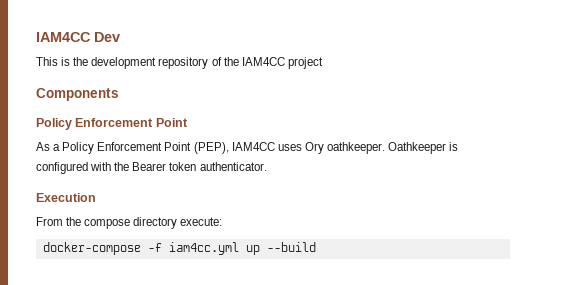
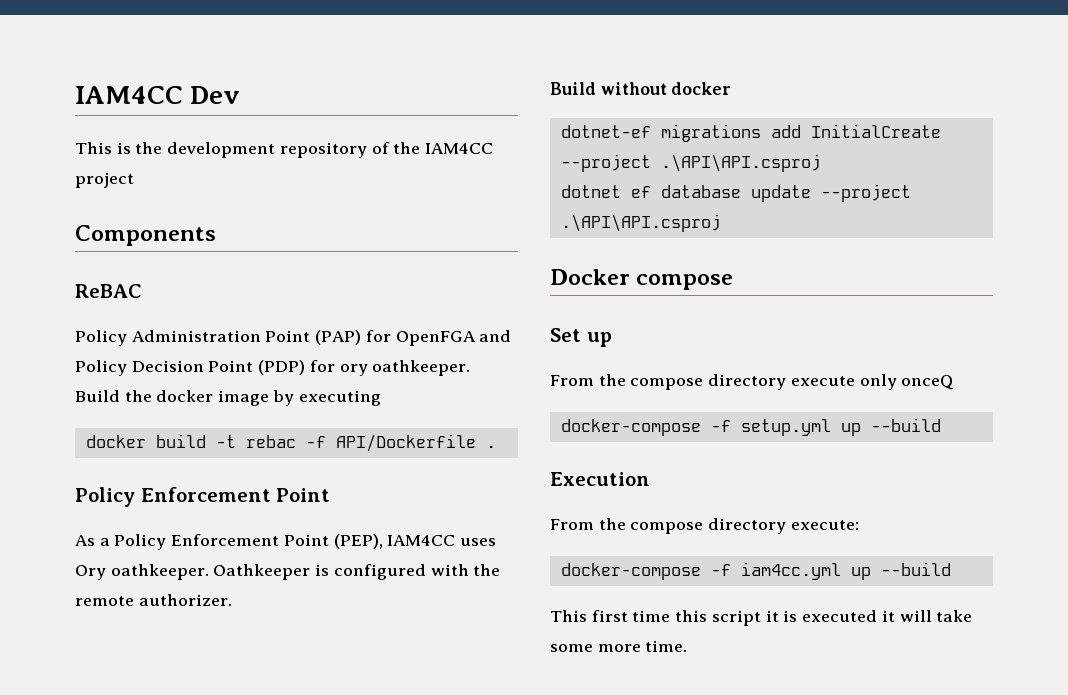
(119, 94) none -> [75,284,142,298] [75,330,512,346] [75,360,471,376] [75,390,381,406] [85,434,496,452] // ReBAC // Policy Administration Point (PAP) for OpenFGA and Policy Decision Point (PDP) for ory oathkeeper. Build the docker image by executing // docker build -t rebac -f API/Dockerfile .
[132,162,267,171] Bearer token authenticator. -> [75,594,232,606] [550,82,732,95] [560,124,941,142] [560,154,821,172] [560,184,911,202] [560,214,721,232] [550,269,734,290] [550,328,612,347] [550,374,955,390] [560,418,941,436] remote authorizer. // Build without docker // dotnet-ef migrations add InitialCreate --project .\API\API.csproj // dotnet ef database update --project .\API\API.csproj // Docker compose // Set up // From the compose directory execute only onceQ // docker-compose -f setup.yml up --build
(316, 247) none -> [550,610,973,626] [550,640,688,652] // This first time this script it is executed it will take some more time.

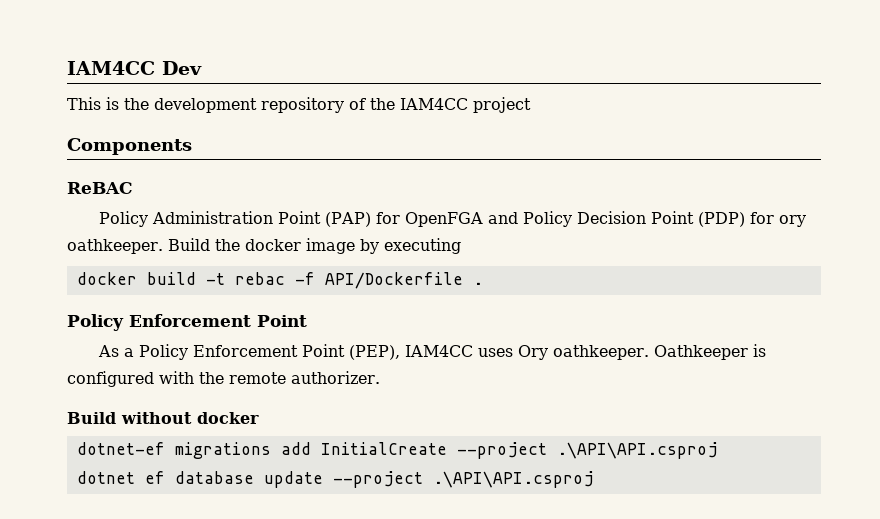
[550,269,734,290] [550,328,612,347] [550,374,955,390] [560,418,941,436] [550,472,650,486] [550,518,859,534] [560,562,951,580] [550,610,973,626] [550,640,688,652] // Docker compose // Set up // From the compose directory execute only onceQ // docker-compose -f setup.yml up --build // Execution // From the compose directory execute: // docker-compose -f iam4cc.yml up --build // This first time this script it is executed it will take some more time. -> (594, 479) none

